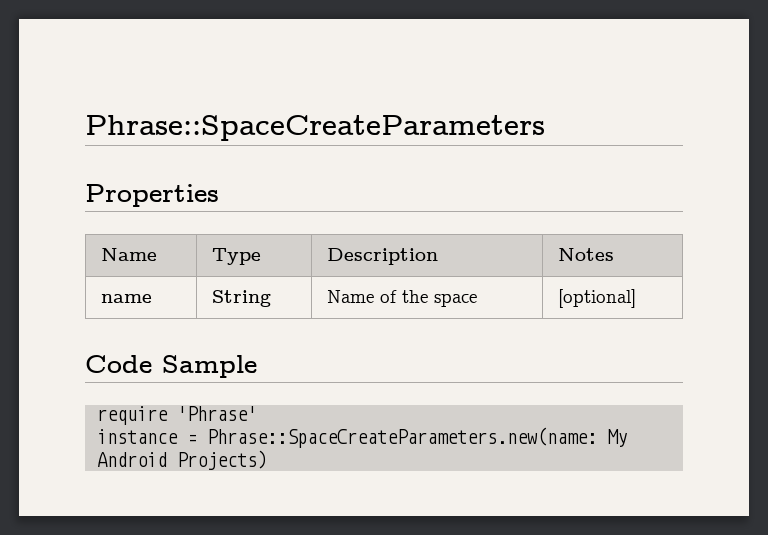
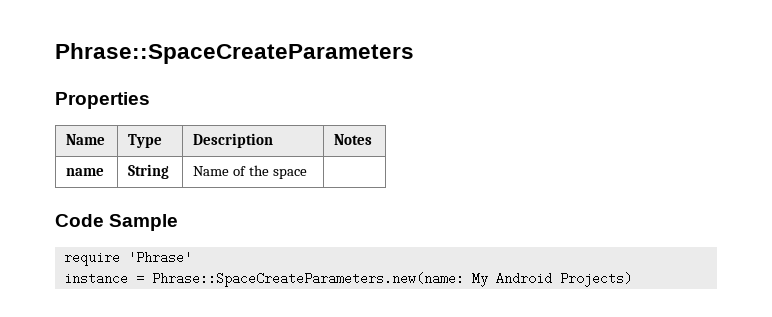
[557,289,636,308] [optional] -> (308, 174) none

